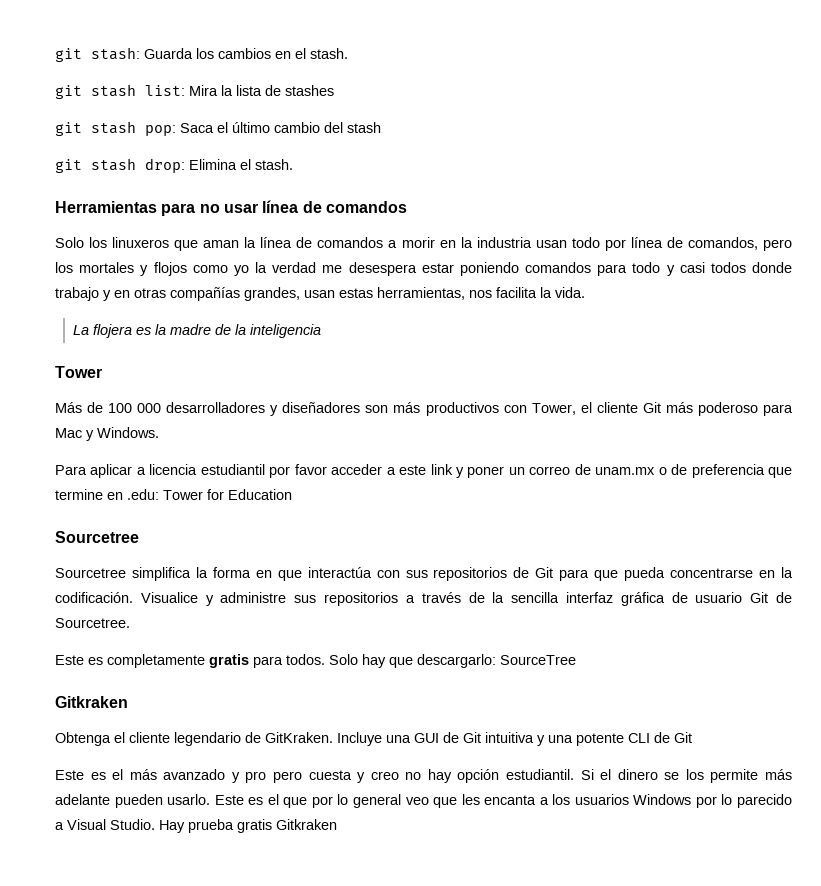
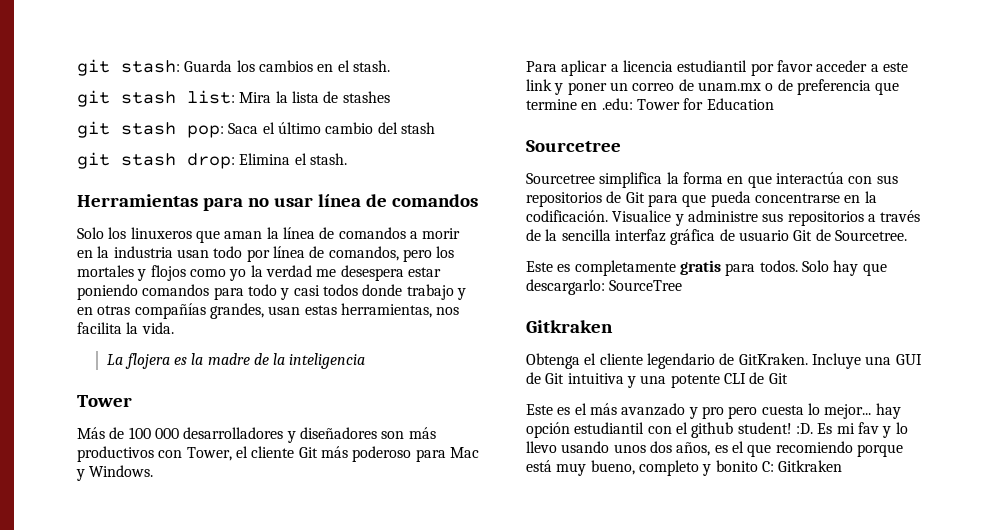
[357,769,792,783] [55,794,792,808] [55,819,272,833] y creo no hay opción estudiantil. Si el dinero se los permite más adelante pueden usarlo. Este es el que por lo general veo que les encanta a los usuarios Windows por lo parecido a Visual Studio. Hay prueba gratis -> [807,403,901,419] [526,422,908,438] [526,441,903,457] [526,460,774,476] lo mejor... hay opción estudiantil con el github student! :D. Es mi fav y lo llevo usando unos dos años, es el que recomiendo porque está muy bueno, completo y bonito C:

